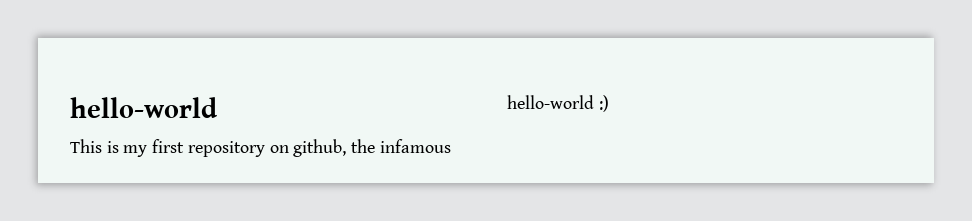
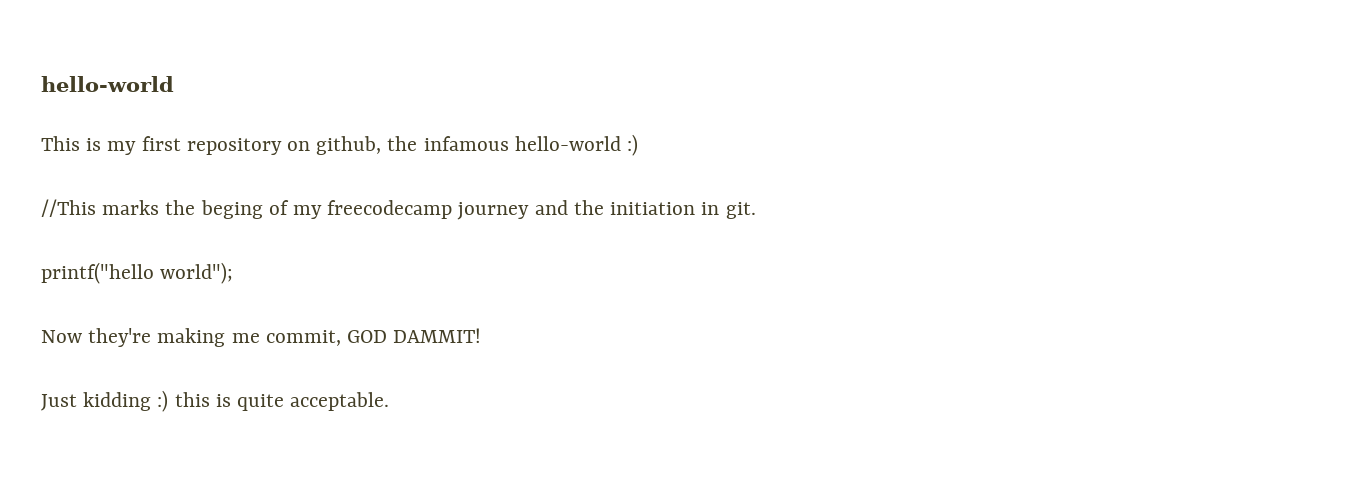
(609, 103) none -> [41,199,756,220] [41,262,234,284] [41,328,482,347] [41,390,390,412] // //This marks the beging of my freecodecamp journey and the initiation in git. // printf("hello world"); // Now they're making me commit, GOD DAMMIT! // Just kidding :) this is quite acceptable.

